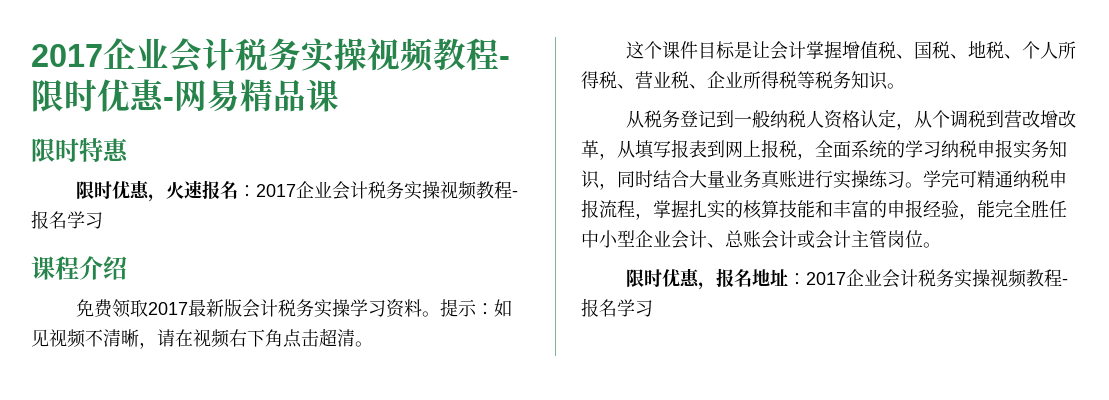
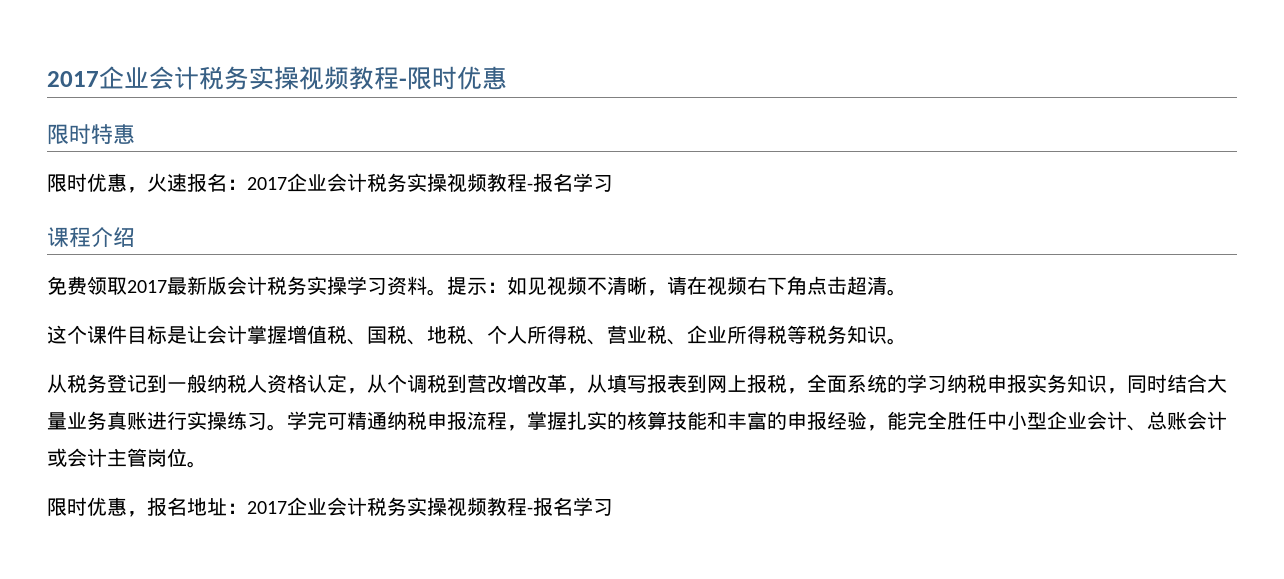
[163,79,339,112] -网易精品课 -> (507, 78) none

